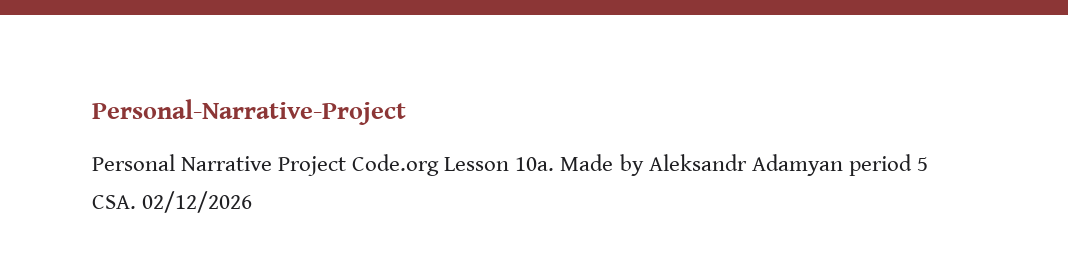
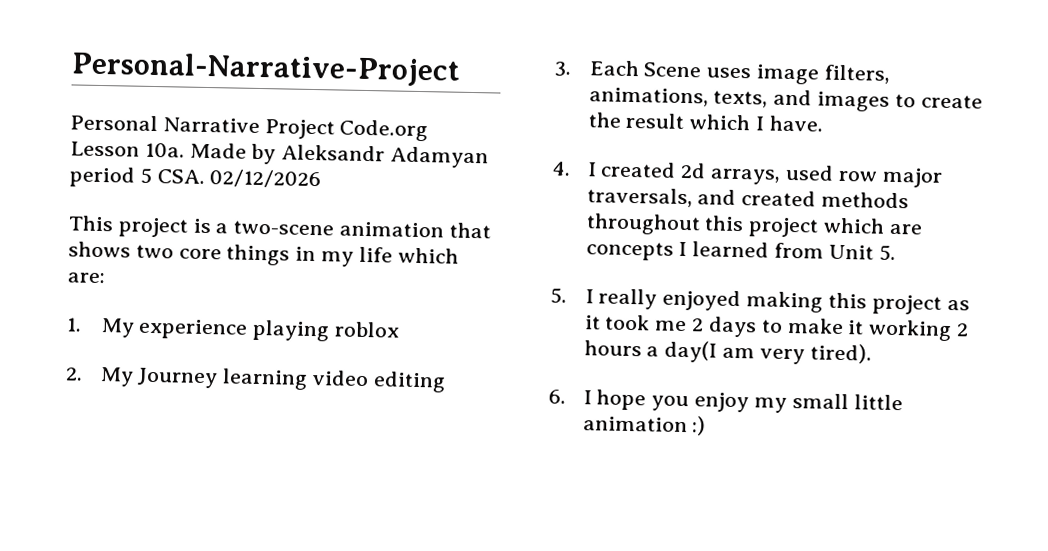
(253, 202) none -> [68,215,491,239] [68,241,459,267] [67,272,105,284] [66,317,401,342] [65,367,446,393] [554,60,891,85] [588,87,983,112] [587,112,824,132] [552,161,943,188] [586,187,910,209] [585,213,923,238] [585,241,896,261] [550,287,970,315] [583,314,969,342] [583,340,872,365] [548,389,903,413] [582,416,707,436] // This project is a two-scene animation that shows two core things in my life which are: // 1. My experience playing roblox // 2. My Journey learning video editing // 3. Each Scene uses image filters, animations, texts, and images to create the result which I have. // 4. I created 2d arrays, used row major traversals, and created methods throughout this project which are concepts I learned from Unit 5. // 5. I really enjoyed making this project as it took me 2 days to make it working 2 hours a day(I am very tired). // 6. I hope you enjoy my small little animation :)

